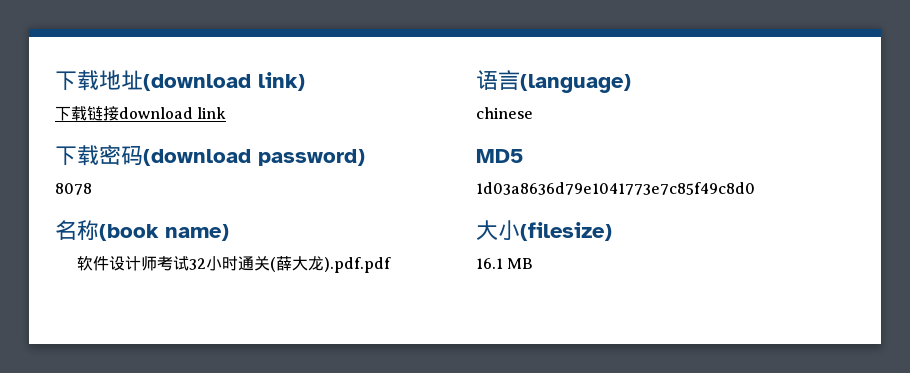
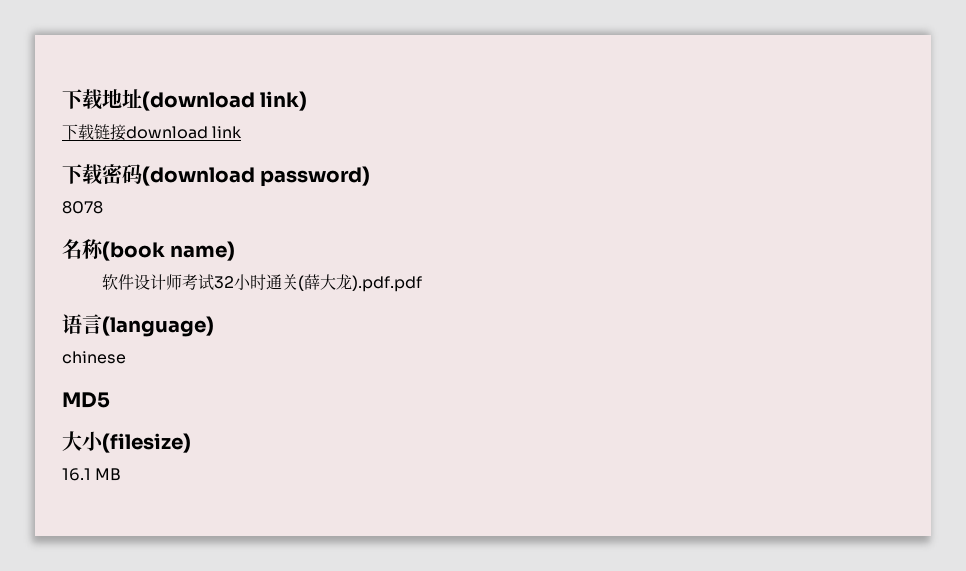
[476,182,755,195] // 1d03a8636d79e1041773e7c85f49c8d0 -> (110, 400) none

